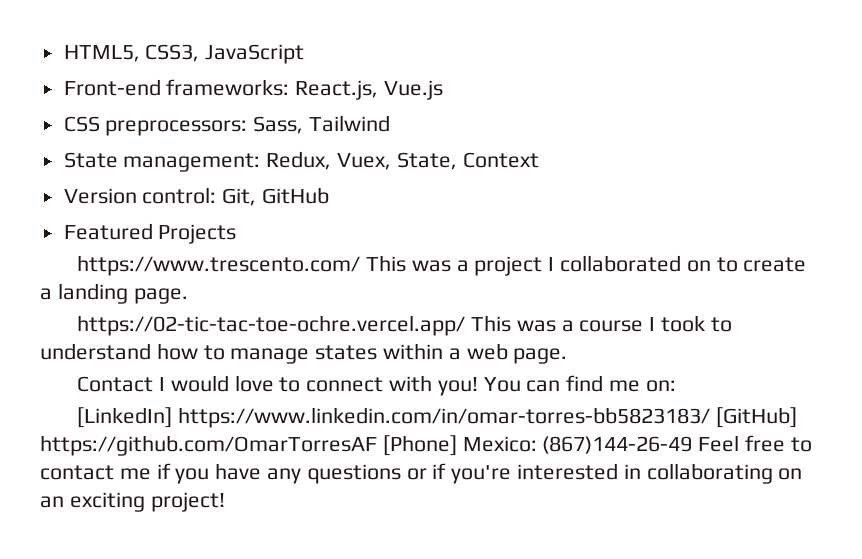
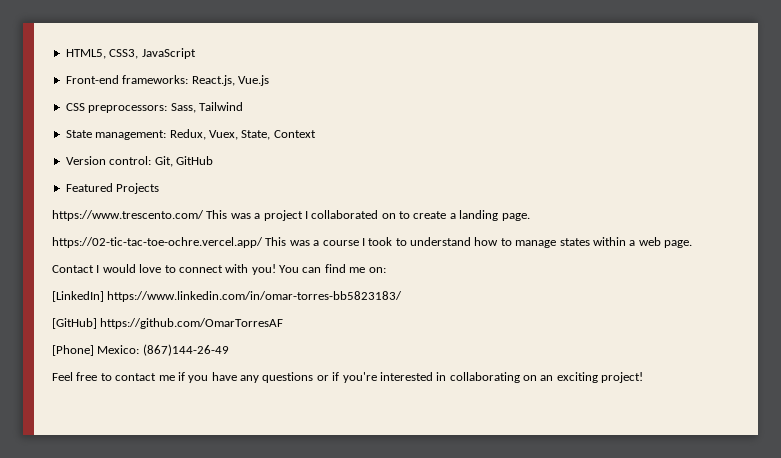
(710, 417) none -> (403, 296) //
(377, 445) none -> (284, 323) //
(693, 445) none -> (229, 350) //

